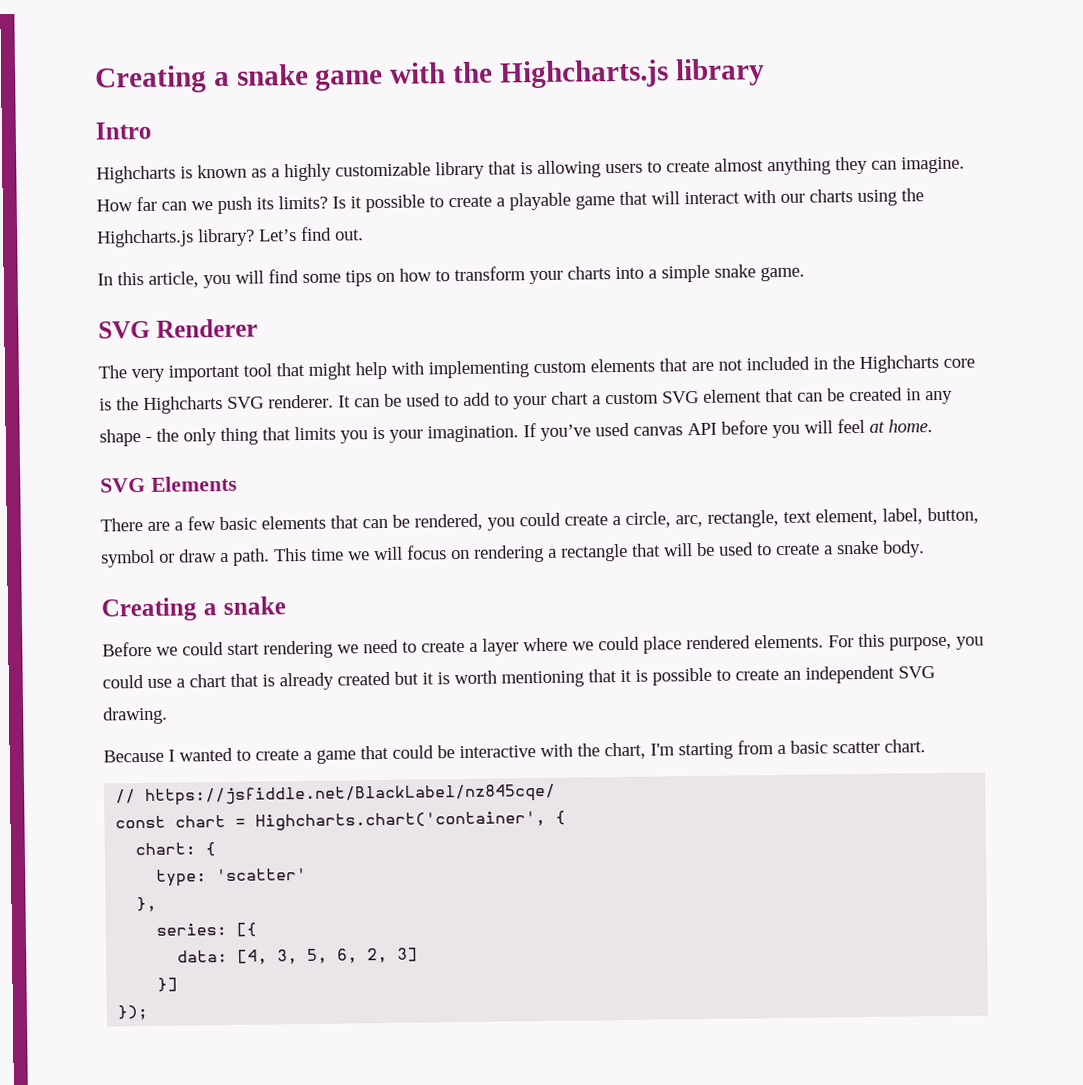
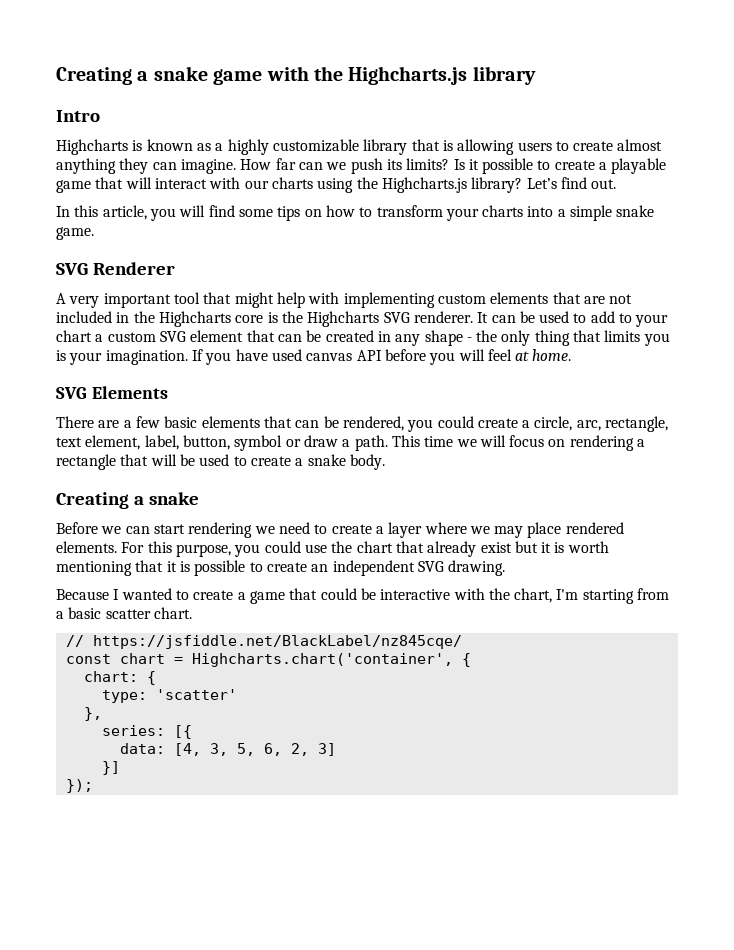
[98,365,127,379] The -> [56,293,66,304] A
[540,424,591,442] you’ve -> [205,349,268,365] you have
[182,642,224,656] could -> [125,526,150,534] can
[598,636,640,651] could -> [494,526,524,538] may
[176,678,185,688] a -> [331,541,353,553] the
[262,671,391,691] is already created -> [427,541,512,557] already exist

